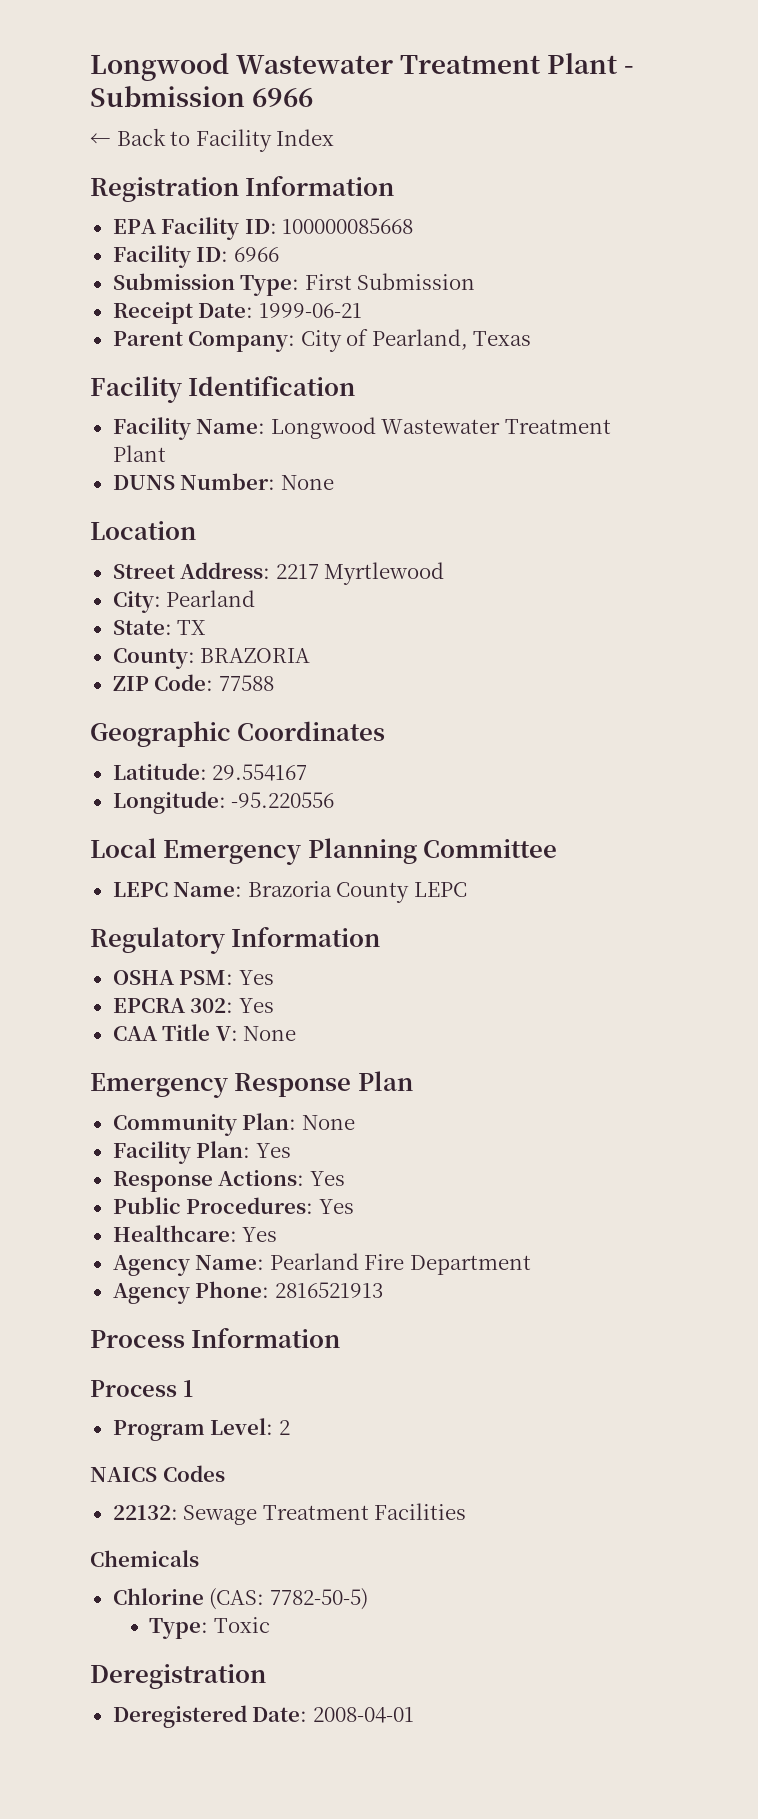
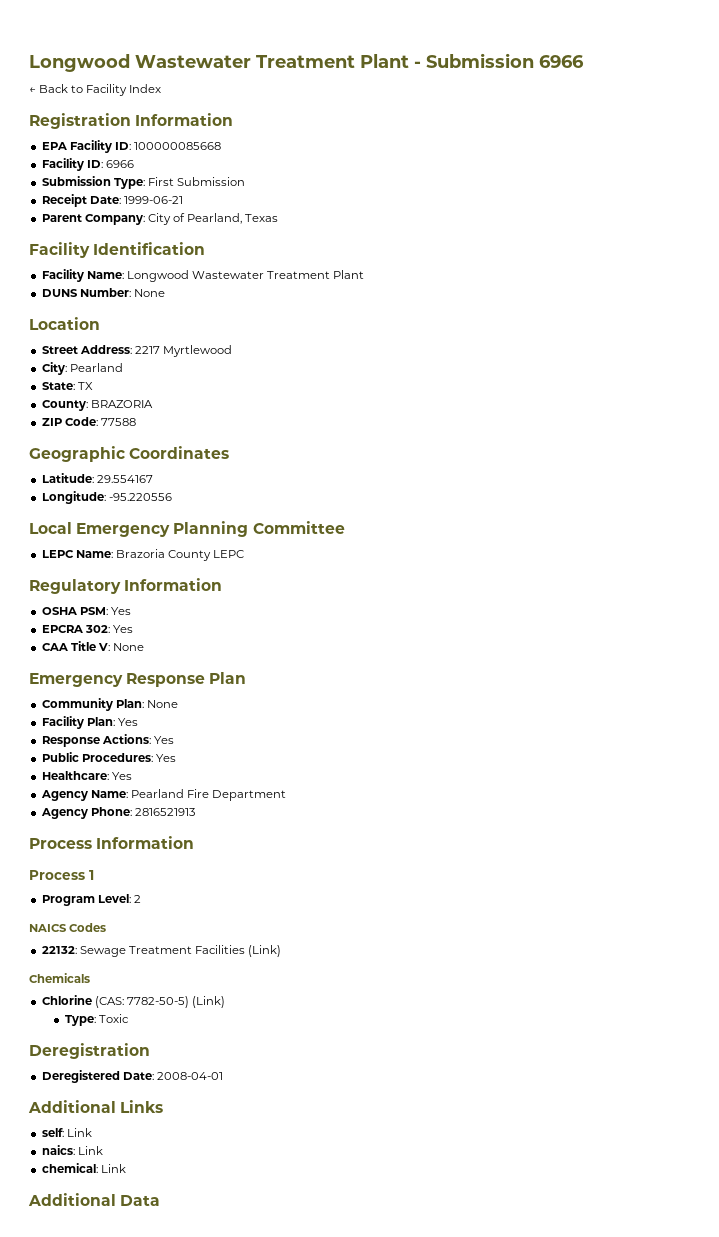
(467, 1511) none -> [248,945,282,957] (Link)
(368, 1599) none -> [191,996,225,1008] (Link)
(414, 1715) none -> [28,1100,164,1113] [41,1128,92,1137] [41,1145,103,1155] [41,1163,126,1173] [28,1193,161,1206] // Additional Links // self: Link // naics: Link // chemical: Link // Additional Data

